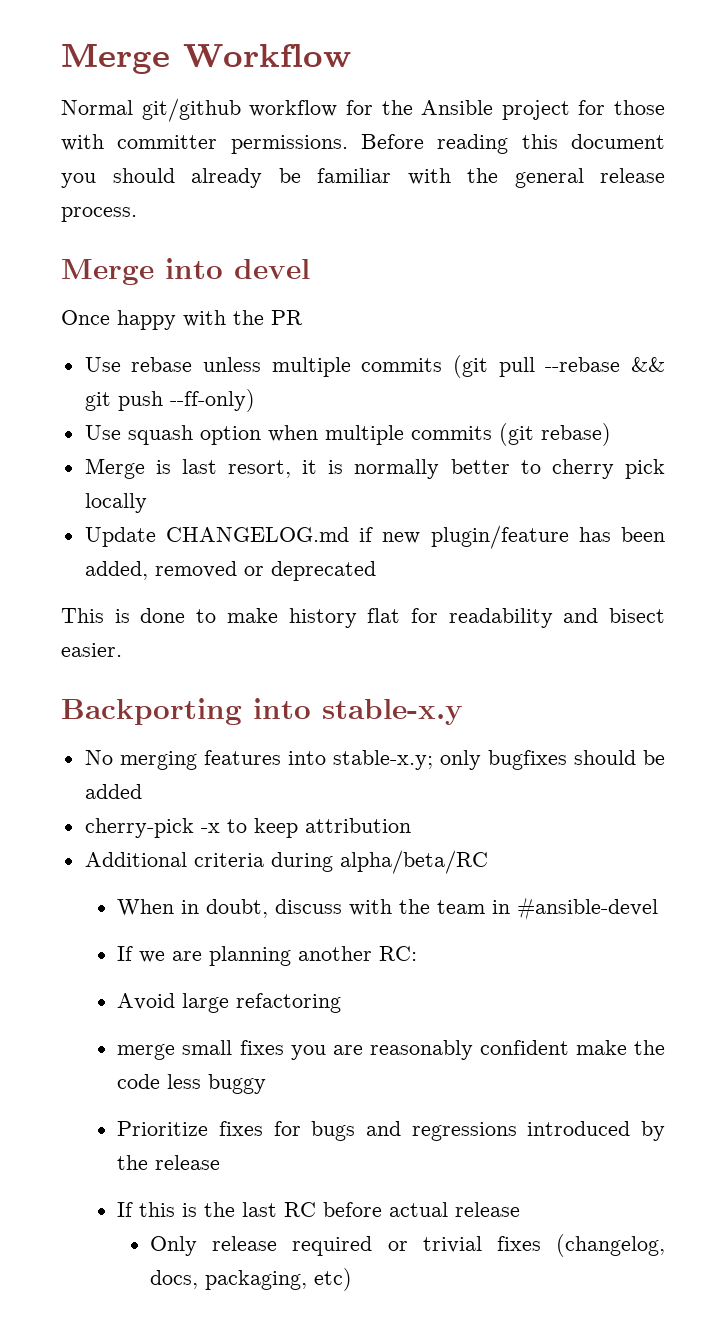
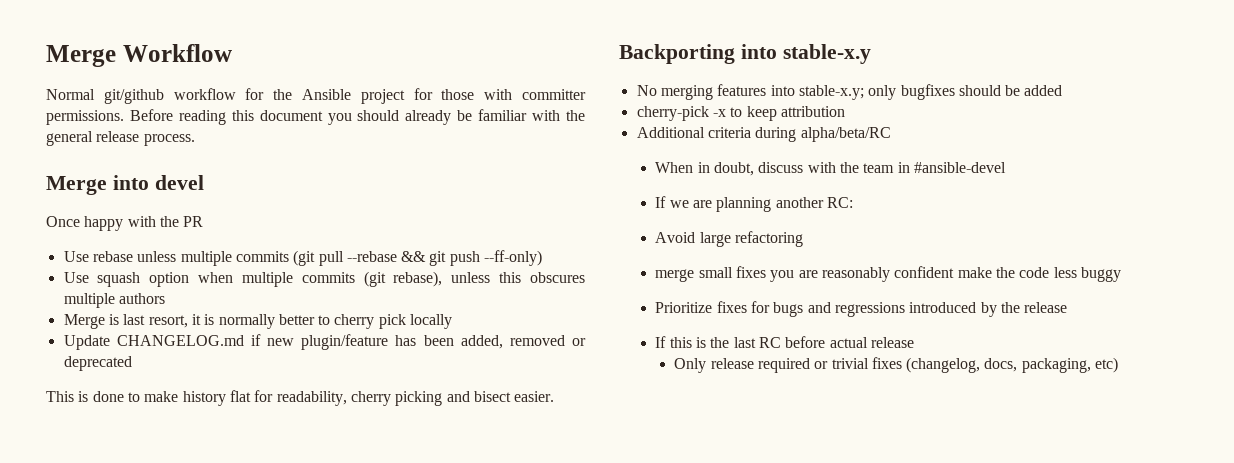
[540,423,611,446] rebase) -> [393,271,585,287] [63,293,165,308] rebase), unless this obscures multiple authors
[448,608,553,628] readability -> [276,391,443,406] readability, cherry picking

